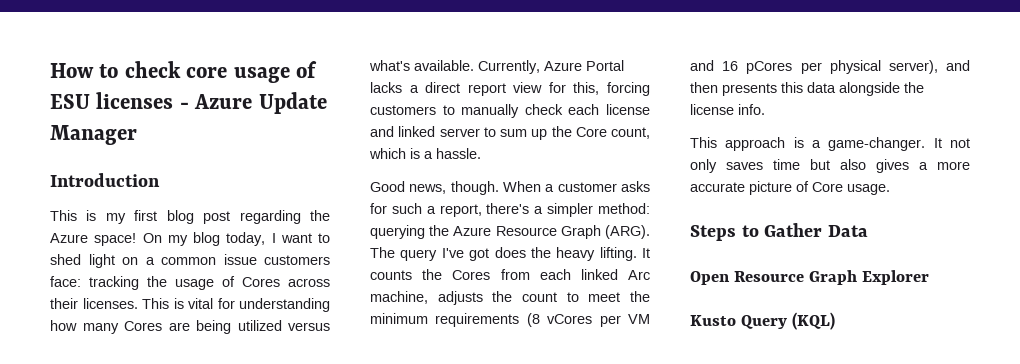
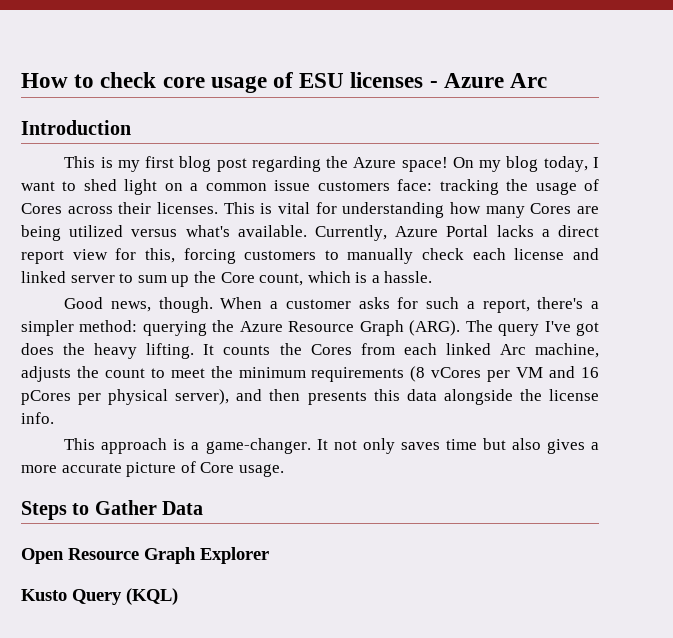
[258,92,327,114] [50,125,137,145] Update Manager -> [510,73,548,88] Arc

